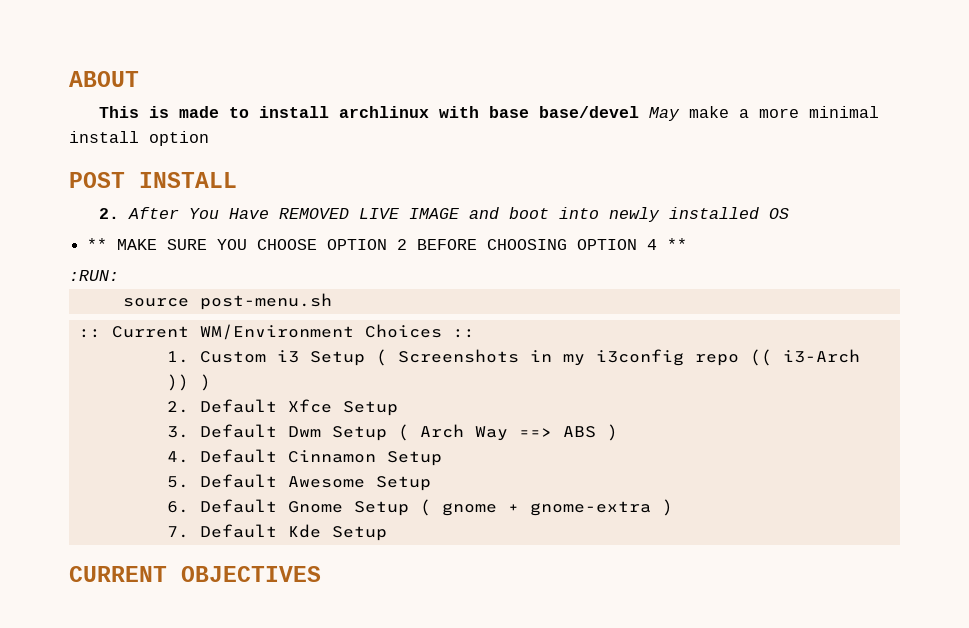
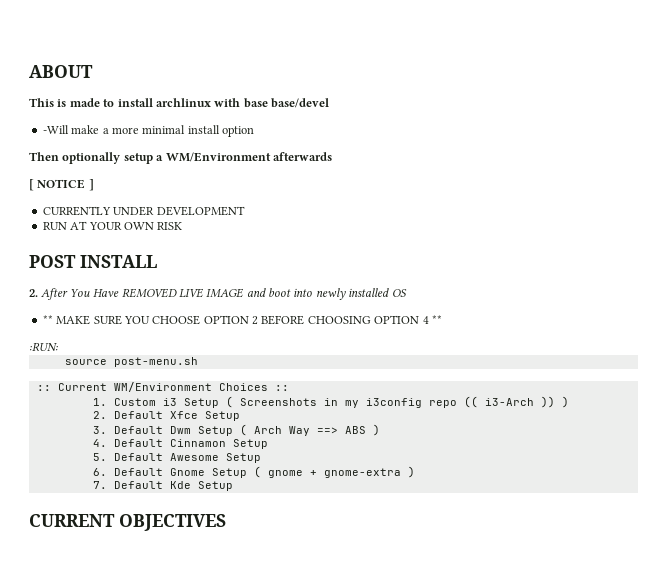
[648,107,680,121] May -> [42,125,69,134] // -Will
(209, 138) none -> [29,152,332,164] [29,179,94,191] [42,206,245,216] [42,221,183,230] // Then optionally setup a WM/Environment afterwards // [ NOTICE ] // CURRENTLY UNDER DEVELOPMENT // RUN AT YOUR OWN RISK

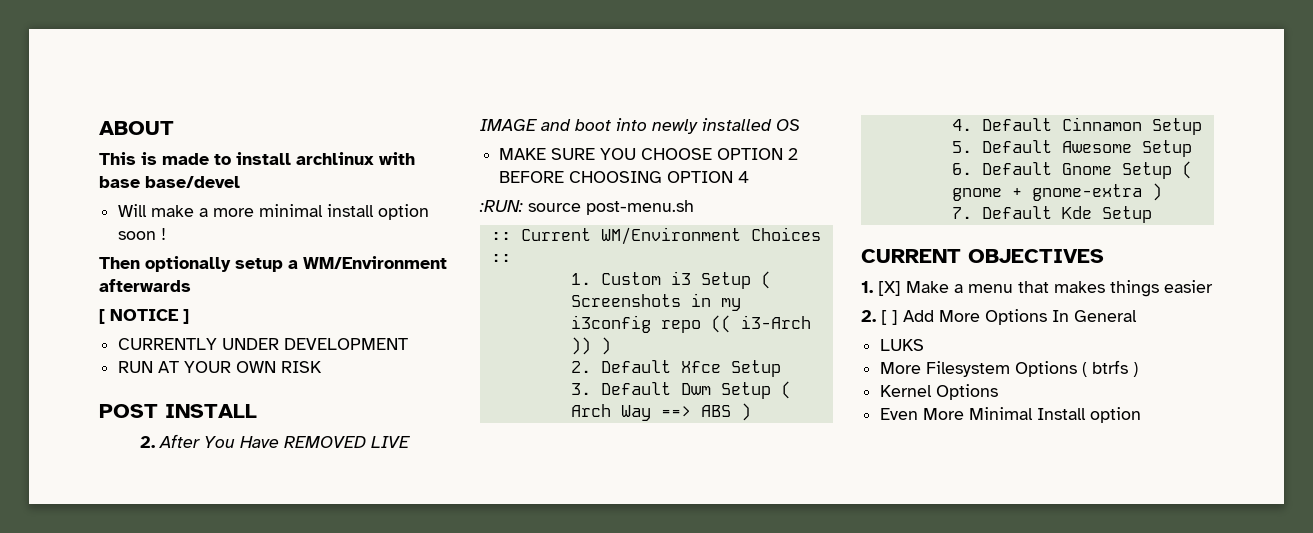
[42,125,69,134] -Will -> [118,204,148,217] Will
(254, 131) none -> [118,228,167,240] soon !
[42,315,53,324] ** -> (800, 125) none
[431,315,442,324] ** -> (750, 177) none
(58, 346) // -> (523, 206) none
(226, 522) none -> [861,280,1213,297] [861,309,1137,325] [880,339,925,351] [880,360,1139,377] [880,384,999,400] [880,407,1142,423] // 1. [X] Make a menu that makes things easier // 2. [ ] Add More Options In General // LUKS // More Filesystem Options ( btrfs ) // Kernel Options // Even More Minimal Install option

